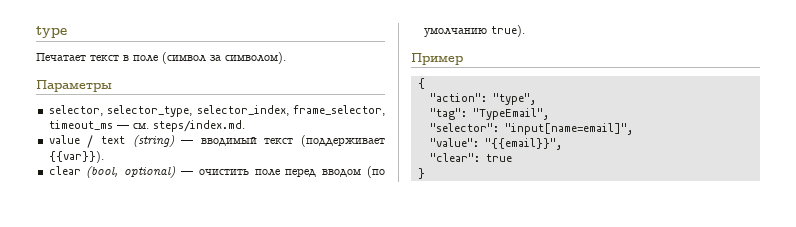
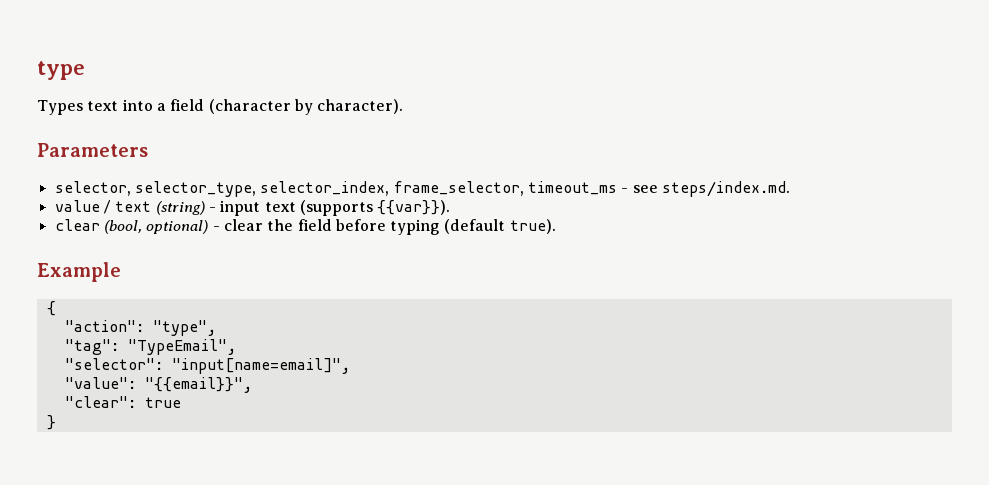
[36,52,286,64] [36,80,112,92] Печатает текст в поле (символ за символом). // Параметры -> [37,99,404,115] [37,143,148,157] Types text into a field (character by character). // Parameters
[116,122,149,129] — см. -> [621,185,658,193] - see
[181,135,385,147] — вводимый текст (поддерживает -> [208,200,373,216] - input text (supports
[181,166,385,178] [423,27,487,37] — очистить поле перед вводом (по умолчанию -> [212,219,506,235] - clear the field before typing (default
[411,53,463,65] Пример -> [37,262,121,282] Example

